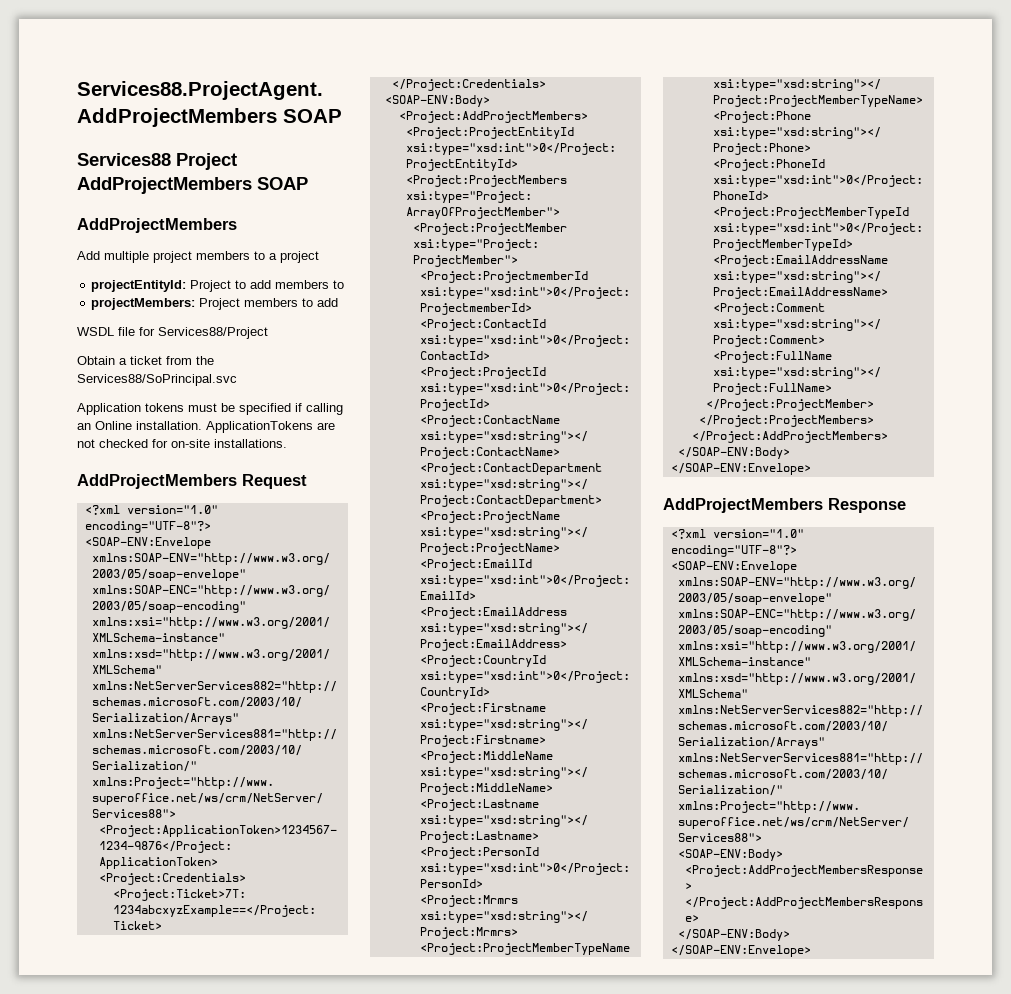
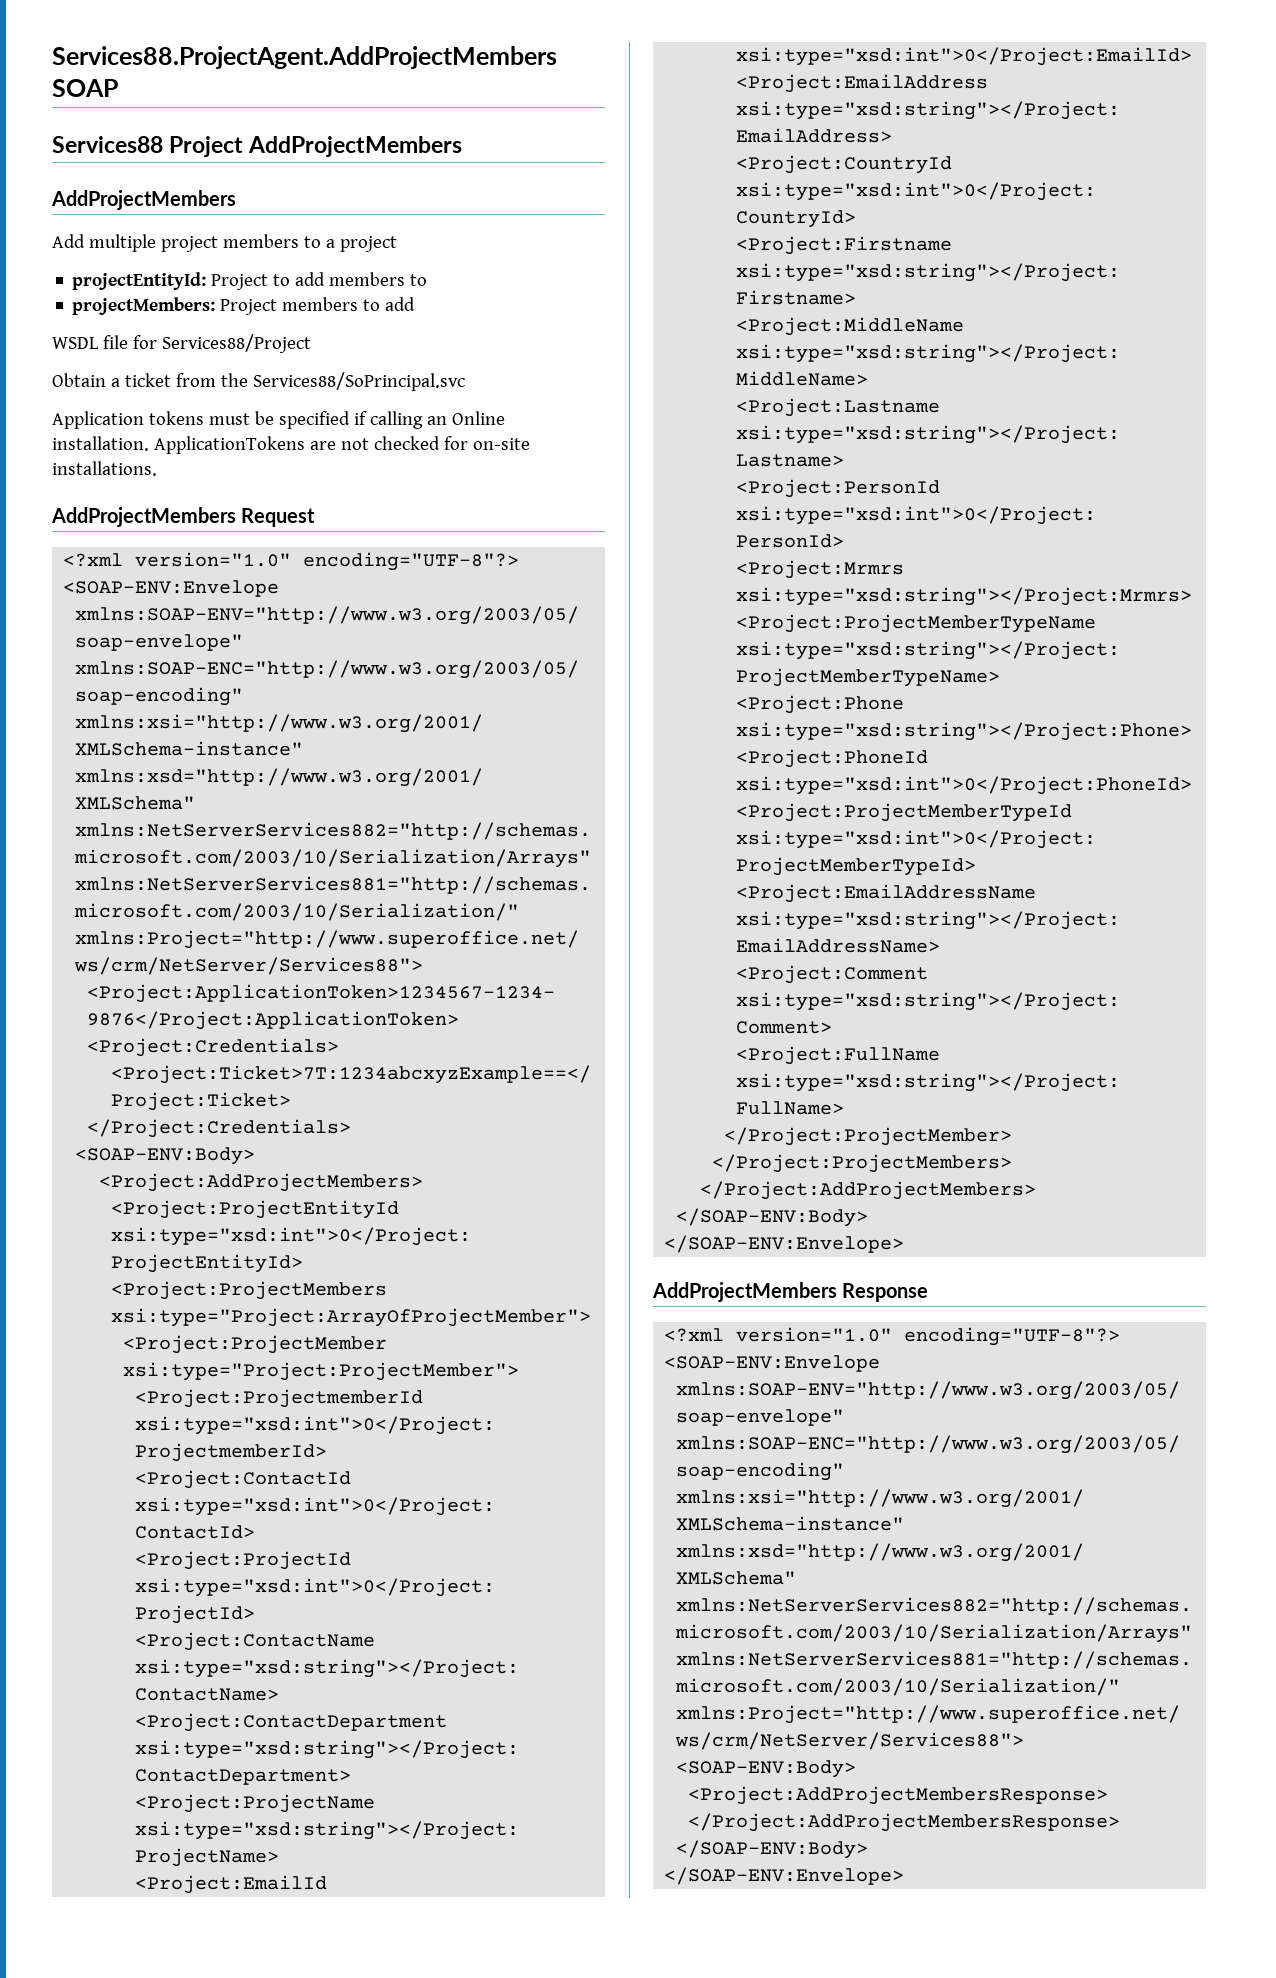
[257,177,308,190] SOAP -> (463, 146) none

